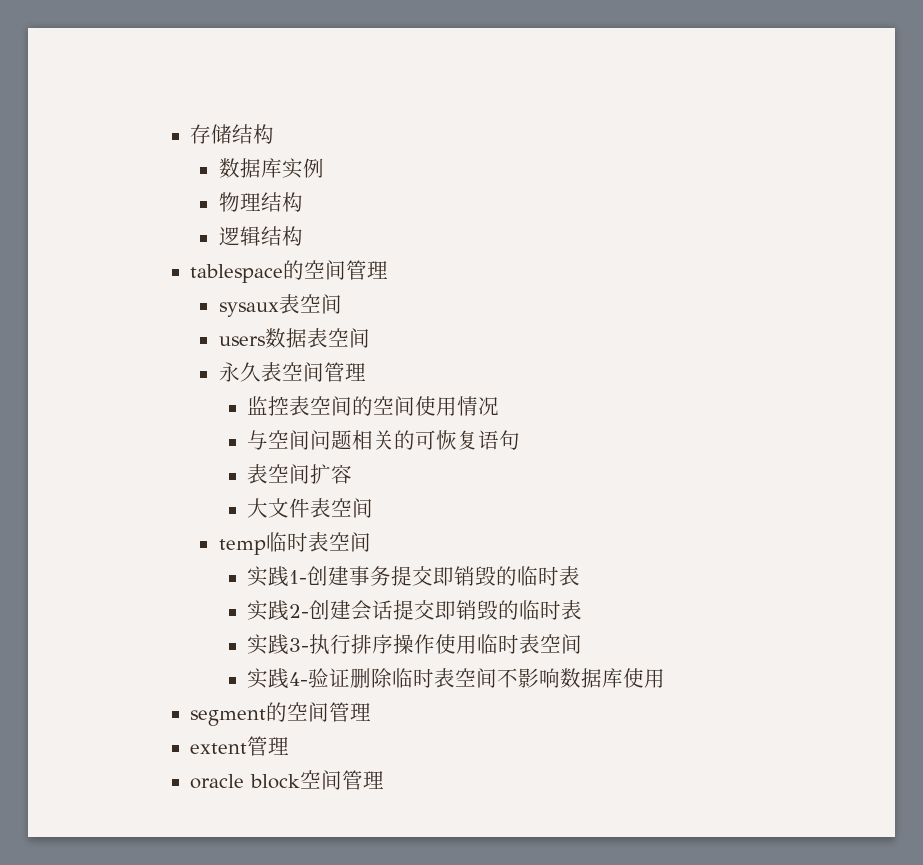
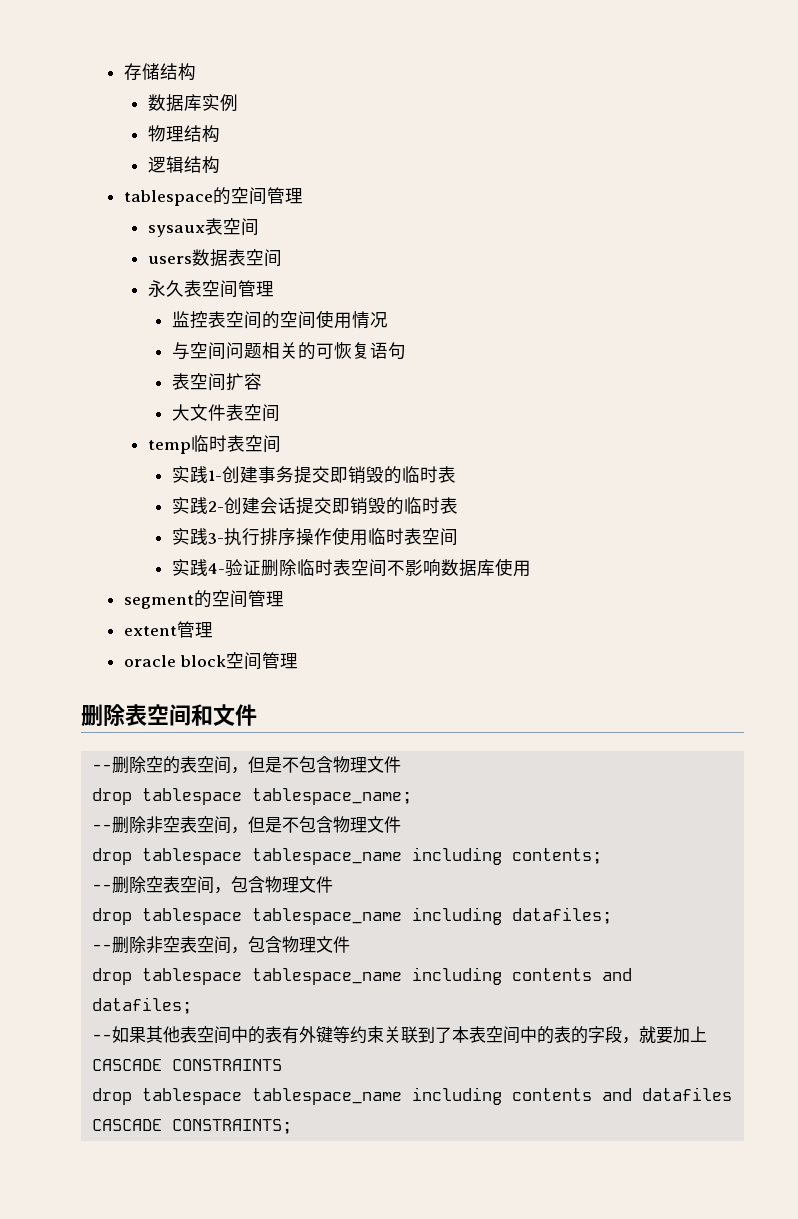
(385, 780) none -> [81,704,257,727] [91,756,401,774] [91,788,412,805] [91,816,401,834] [91,847,602,865] [91,876,333,894] [91,907,612,925] [91,936,350,954] [91,967,632,985] [91,997,192,1014] [91,1026,707,1044] [91,1059,282,1071] [91,1087,732,1105] [91,1119,292,1134] // 删除表空间和文件 // --删除空的表空间，但是不包含物理文件 // drop tablespace tablespace_name; // --删除非空表空间，但是不包含物理文件 // drop tablespace tablespace_name including contents; // --删除空表空间，包含物理文件 // drop tablespace tablespace_name including datafiles; // --删除非空表空间，包含物理文件 // drop tablespace tablespace_name including contents and datafiles; // --如果其他表空间中的表有外键等约束关联到了本表空间中的表的字段，就要加上CASCADE CONSTRAINTS // drop tablespace tablespace_name including contents and datafiles CASCADE CONSTRAINTS;

